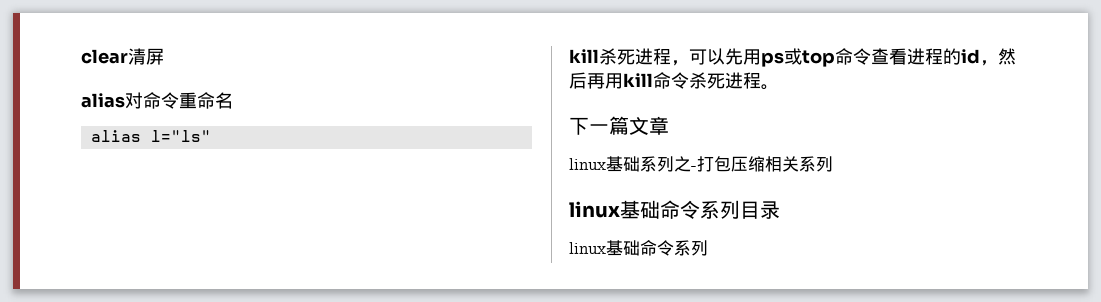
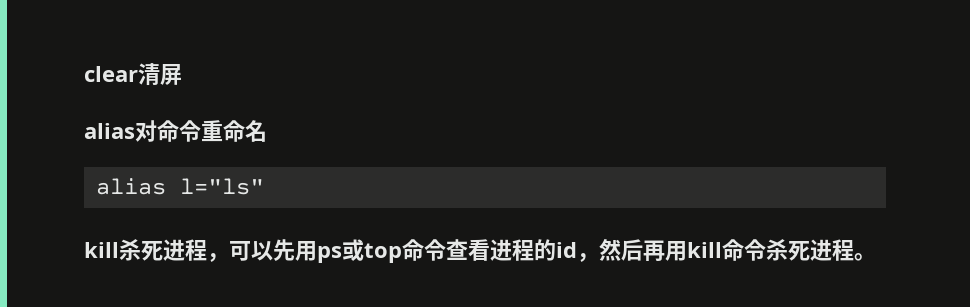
[569,116,669,135] [569,156,833,172] [569,200,780,219] [569,240,708,256] // 下一篇文章 // linux基础系列之-打包压缩相关系列 // linux基础命令系列目录 // linux基础命令系列 -> (876, 257) none

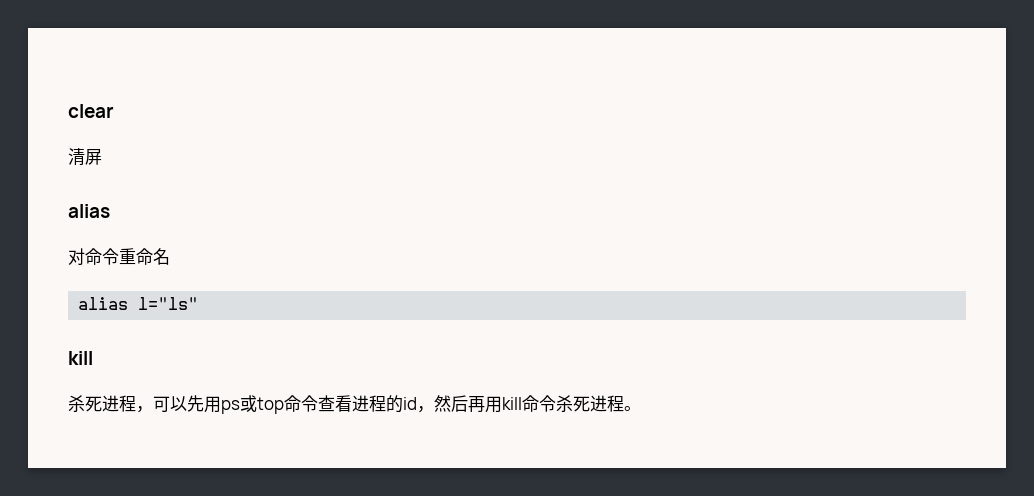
(138, 74) none -> (114, 111) //
(135, 131) none -> (110, 211) //
(119, 250) none -> (93, 358) //

